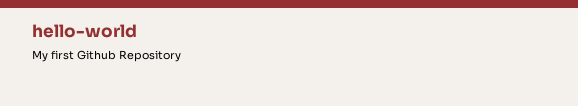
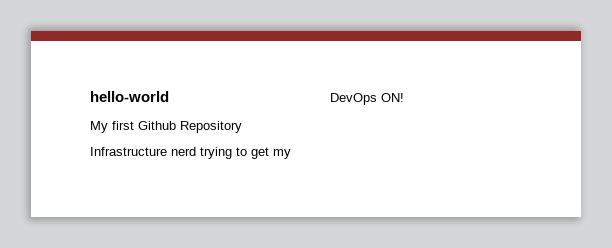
(181, 56) none -> [90,147,291,159] [330,93,404,105] // Infrastructure nerd trying to get my DevOps ON!

